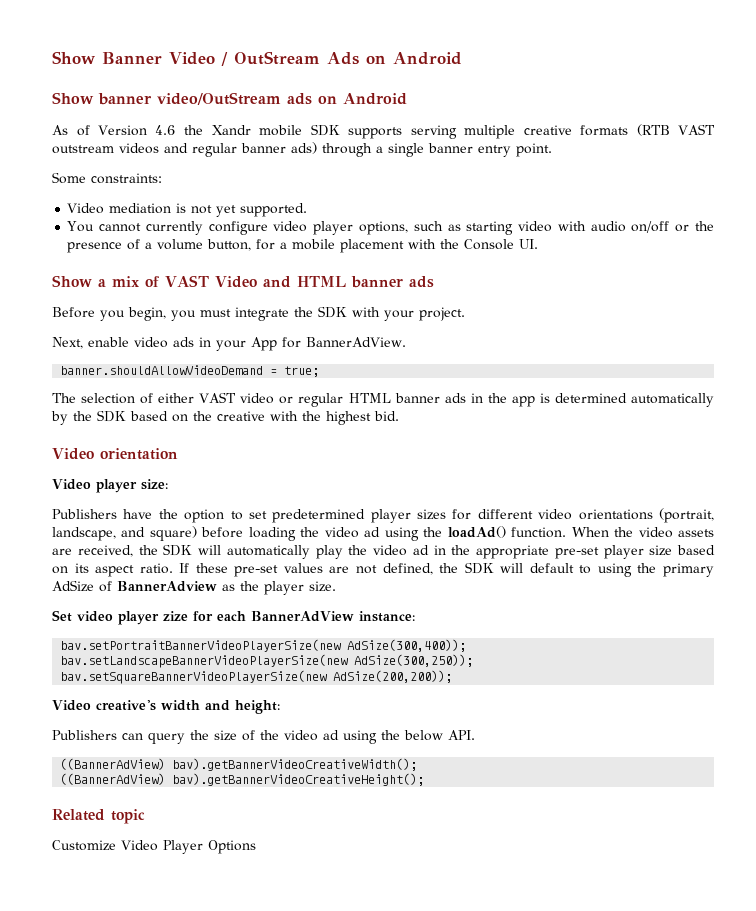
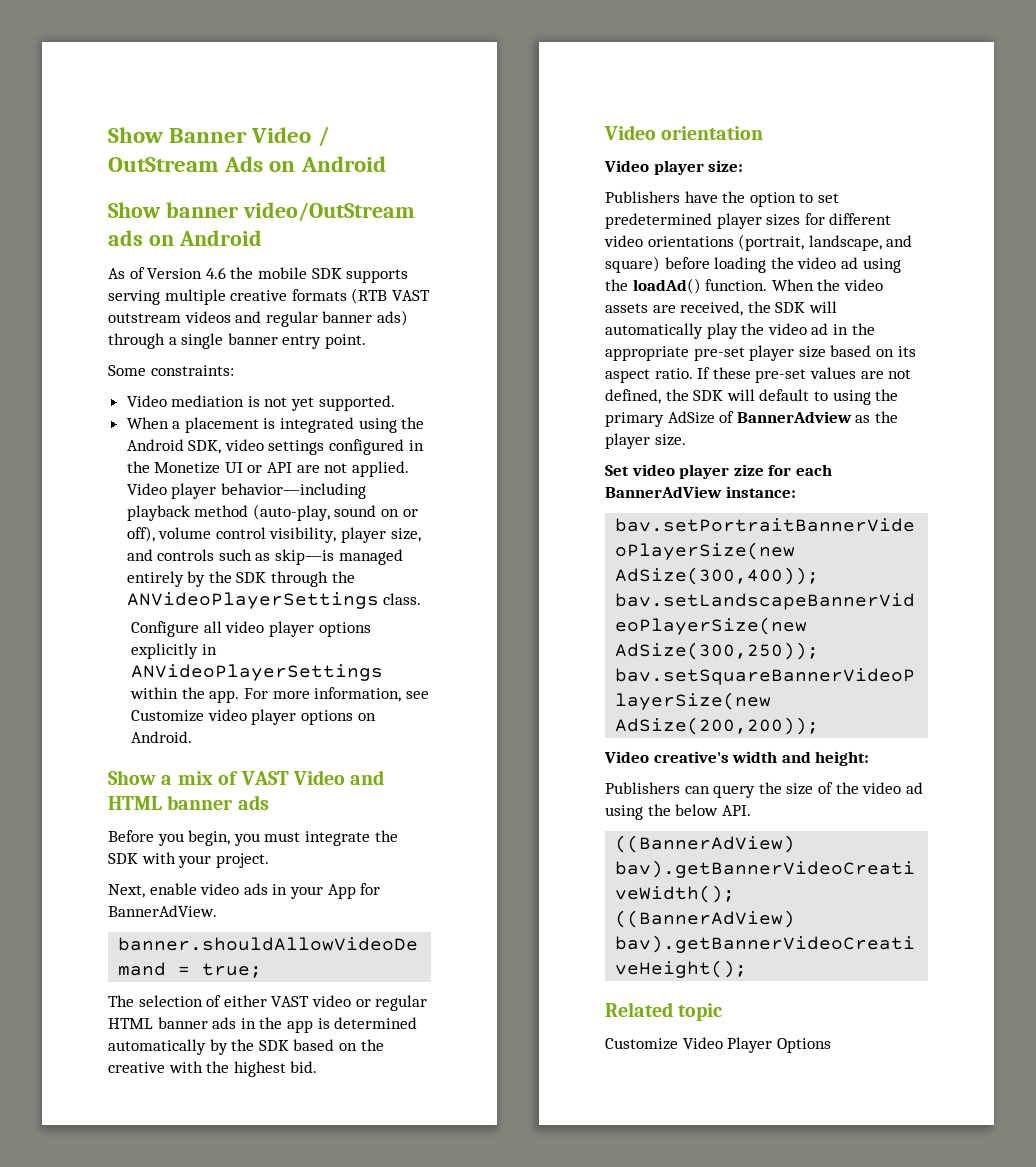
[211,125,251,135] Xandr -> (254, 273) none
[67,221,714,235] [67,239,539,253] You cannot currently configure video player options, such as starting video with audio on/off or the presence of a volume button, for a mobile placement with the Console UI. -> [126,417,425,433] [126,439,424,455] [126,461,409,477] [126,483,366,499] [126,504,418,521] [126,526,421,543] [126,549,403,565] [126,571,355,587] [126,592,422,609] [131,621,371,637] [131,643,217,659] [131,664,384,681] [130,687,429,703] [131,709,376,725] [131,731,193,743] When a placement is integrated using the Android SDK, video settings configured in the Monetize UI or API are not applied. Video player behavior—including playback method (auto-play, sound on or off), volume control visibility, player size, and controls such as skip—is managed entirely by the SDK through the ANVideoPlayerSettings class. // Configure all video player options explicitly in ANVideoPlayerSettings within the app. For more information, see Customize video player options on Android.

